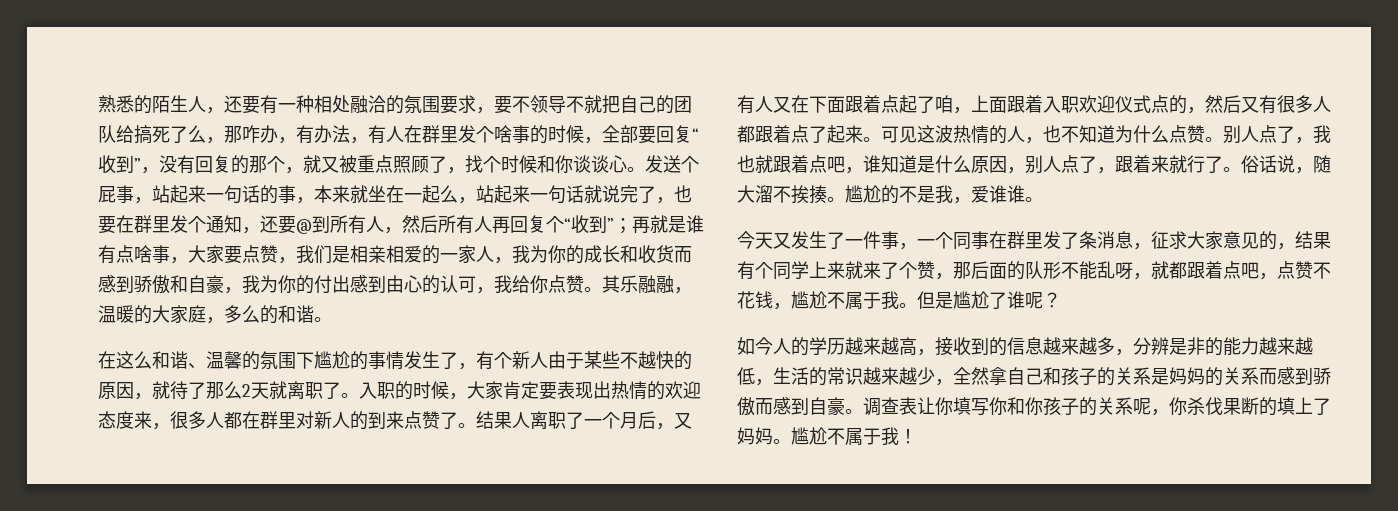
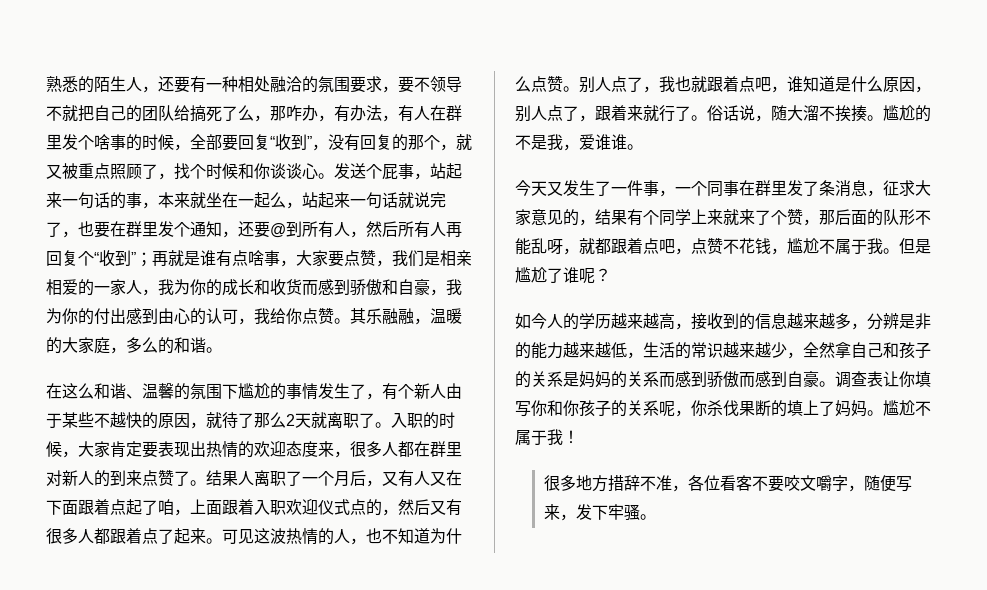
(917, 436) none -> [543,475,912,492] [543,504,656,521] // 很多地方措辞不准，各位看客不要咬文嚼字，随便写来，发下牢骚。

